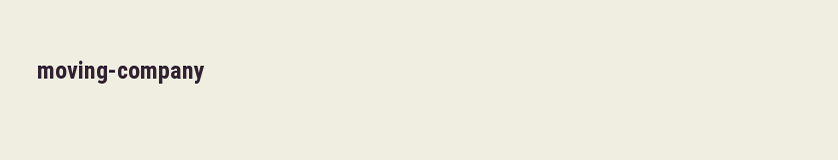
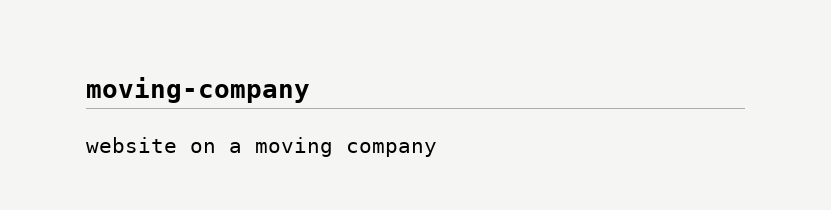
(206, 72) none -> [86,137,437,157] // website on a moving company

